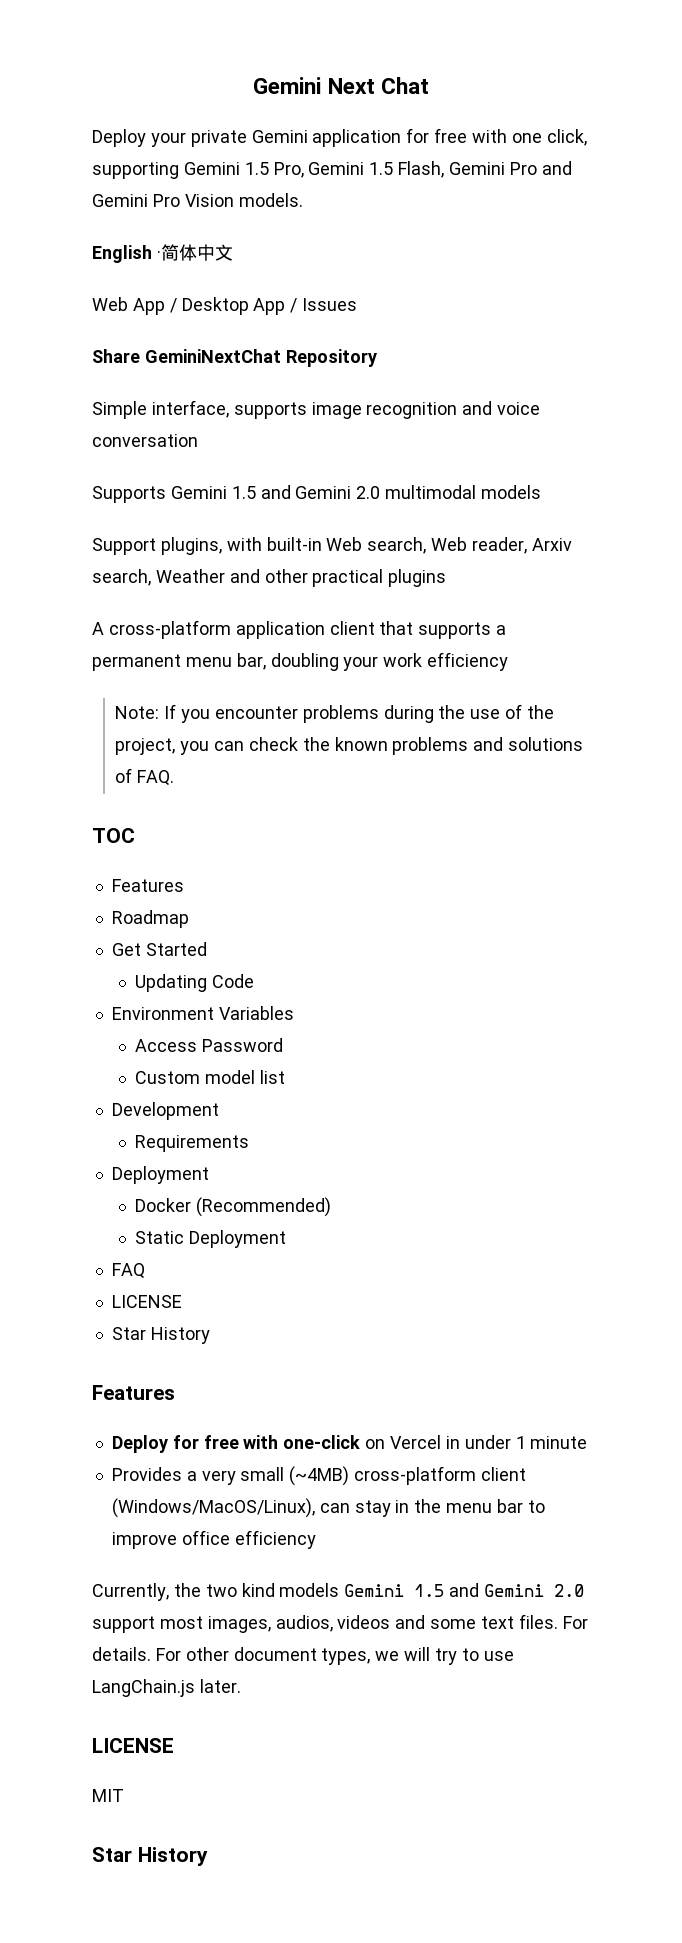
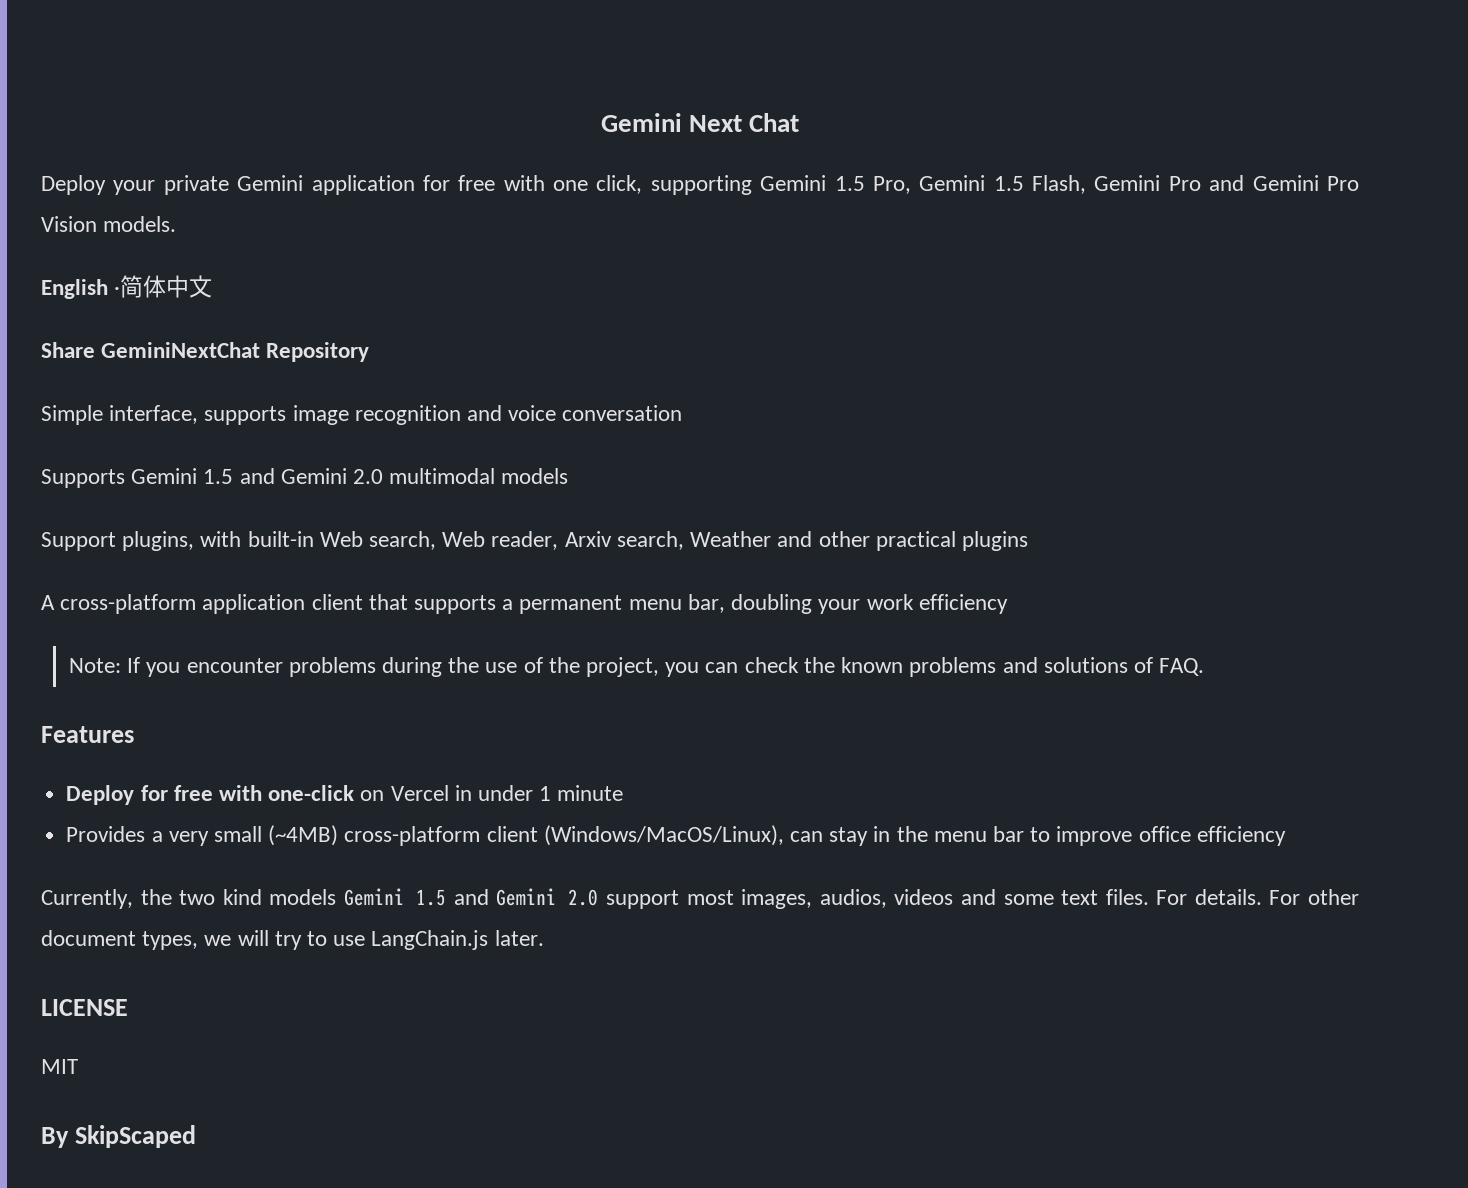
[92,297,358,315] // Web App / Desktop App / Issues -> (213, 286) none
[92,828,135,843] [111,879,184,892] [111,910,189,928] [111,942,207,956] [135,974,254,992] [111,1006,294,1020] [135,1038,283,1052] [135,1070,285,1084] [111,1102,219,1120] [135,1135,250,1152] [111,1166,209,1184] [135,1197,331,1217] [135,1230,286,1248] [111,1263,145,1279] [111,1295,182,1308] [111,1327,210,1344] // TOC // Features // Roadmap // Get Started // Updating Code // Environment Variables // Access Password // Custom model list // Development // Requirements // Deployment // Docker (Recommended) // Static Deployment // FAQ // LICENSE // Star History -> (1205, 667) none
[92,1847,208,1866] Star History -> [41,1125,196,1148] By SkipScaped

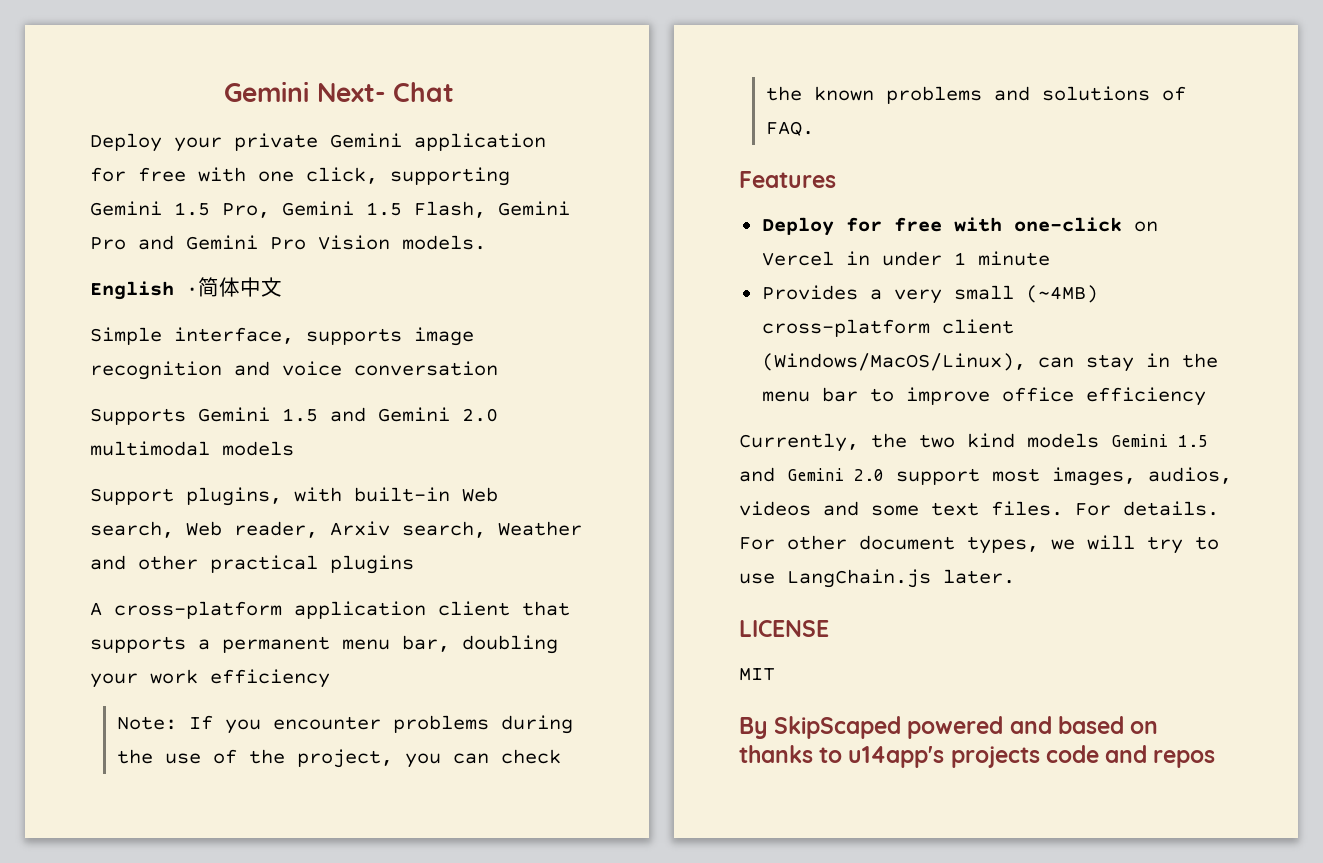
[600,113,742,132] Gemini Next -> [224,81,386,102] Gemini Next-
[41,342,370,362] // Share GeminiNextChat Repository -> (282, 287) none
(196, 1136) none -> [907,716,1159,739] [739,745,1216,768] powered and based on thanks to u14app's projects code and repos

